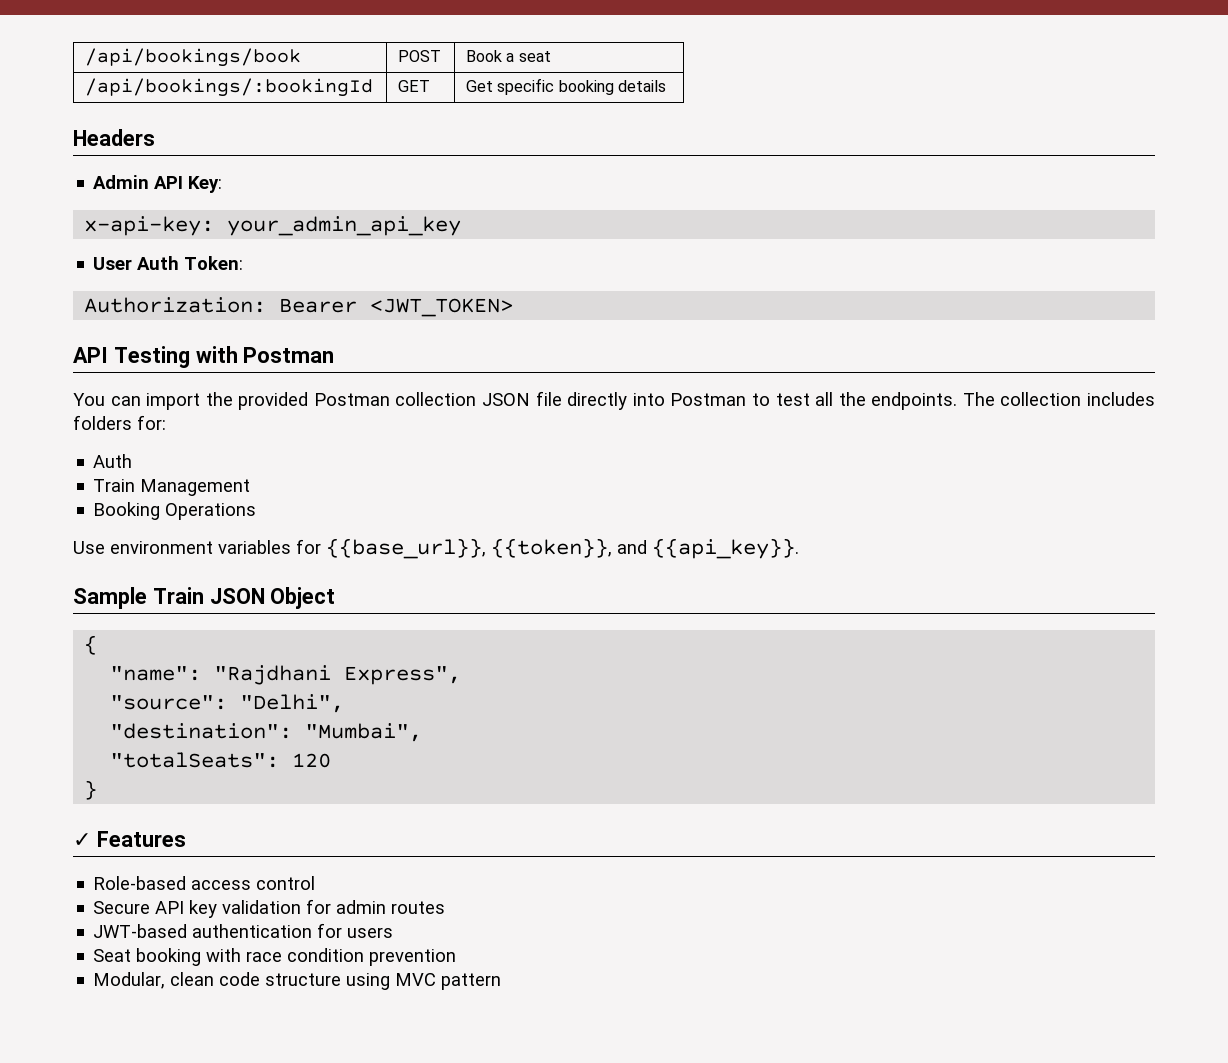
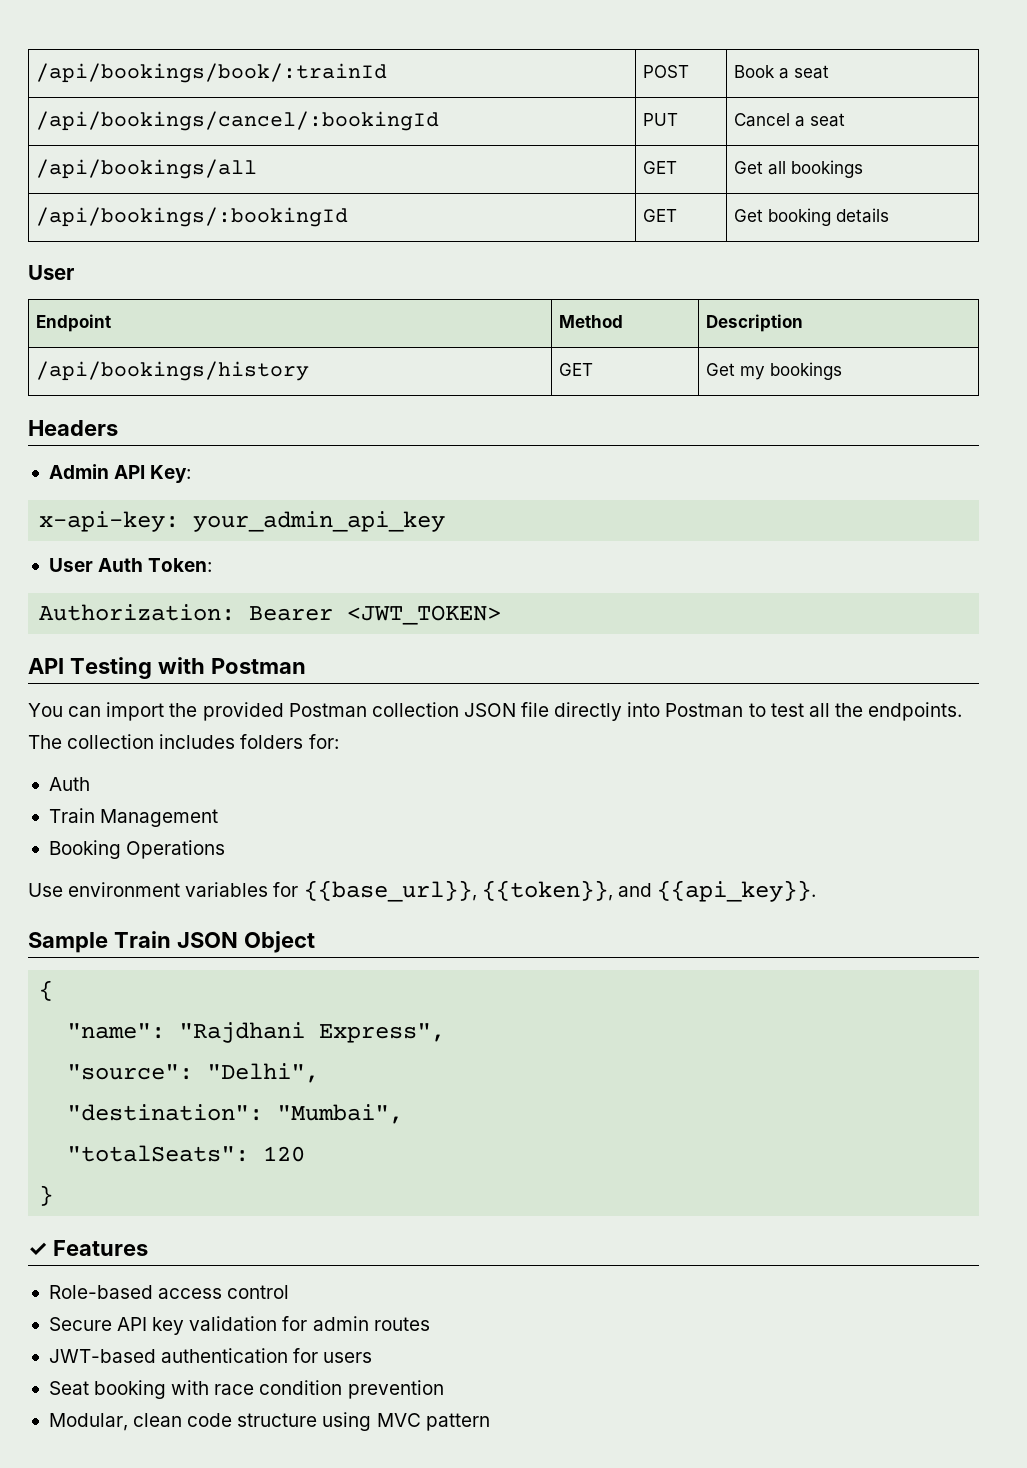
[85,48,302,67] /api/bookings/book -> [35,63,387,83] /api/bookings/book/:trainId
(551, 56) none -> [35,111,439,131] [642,113,678,126] [733,113,845,127] [35,159,257,179] [642,161,677,174] [733,160,863,178] // /api/bookings/cancel/:bookingId | PUT | Cancel a seat // /api/bookings/all | GET | Get all bookings
[497,78,555,95] specific -> (763, 215) none
(667, 86) none -> [28,265,74,280] [35,314,111,332] [558,315,623,328] [705,314,803,332] [35,361,309,381] [558,363,593,376] [705,362,842,380] // User // Endpoint | Method | Description // /api/bookings/history | GET | Get my bookings

